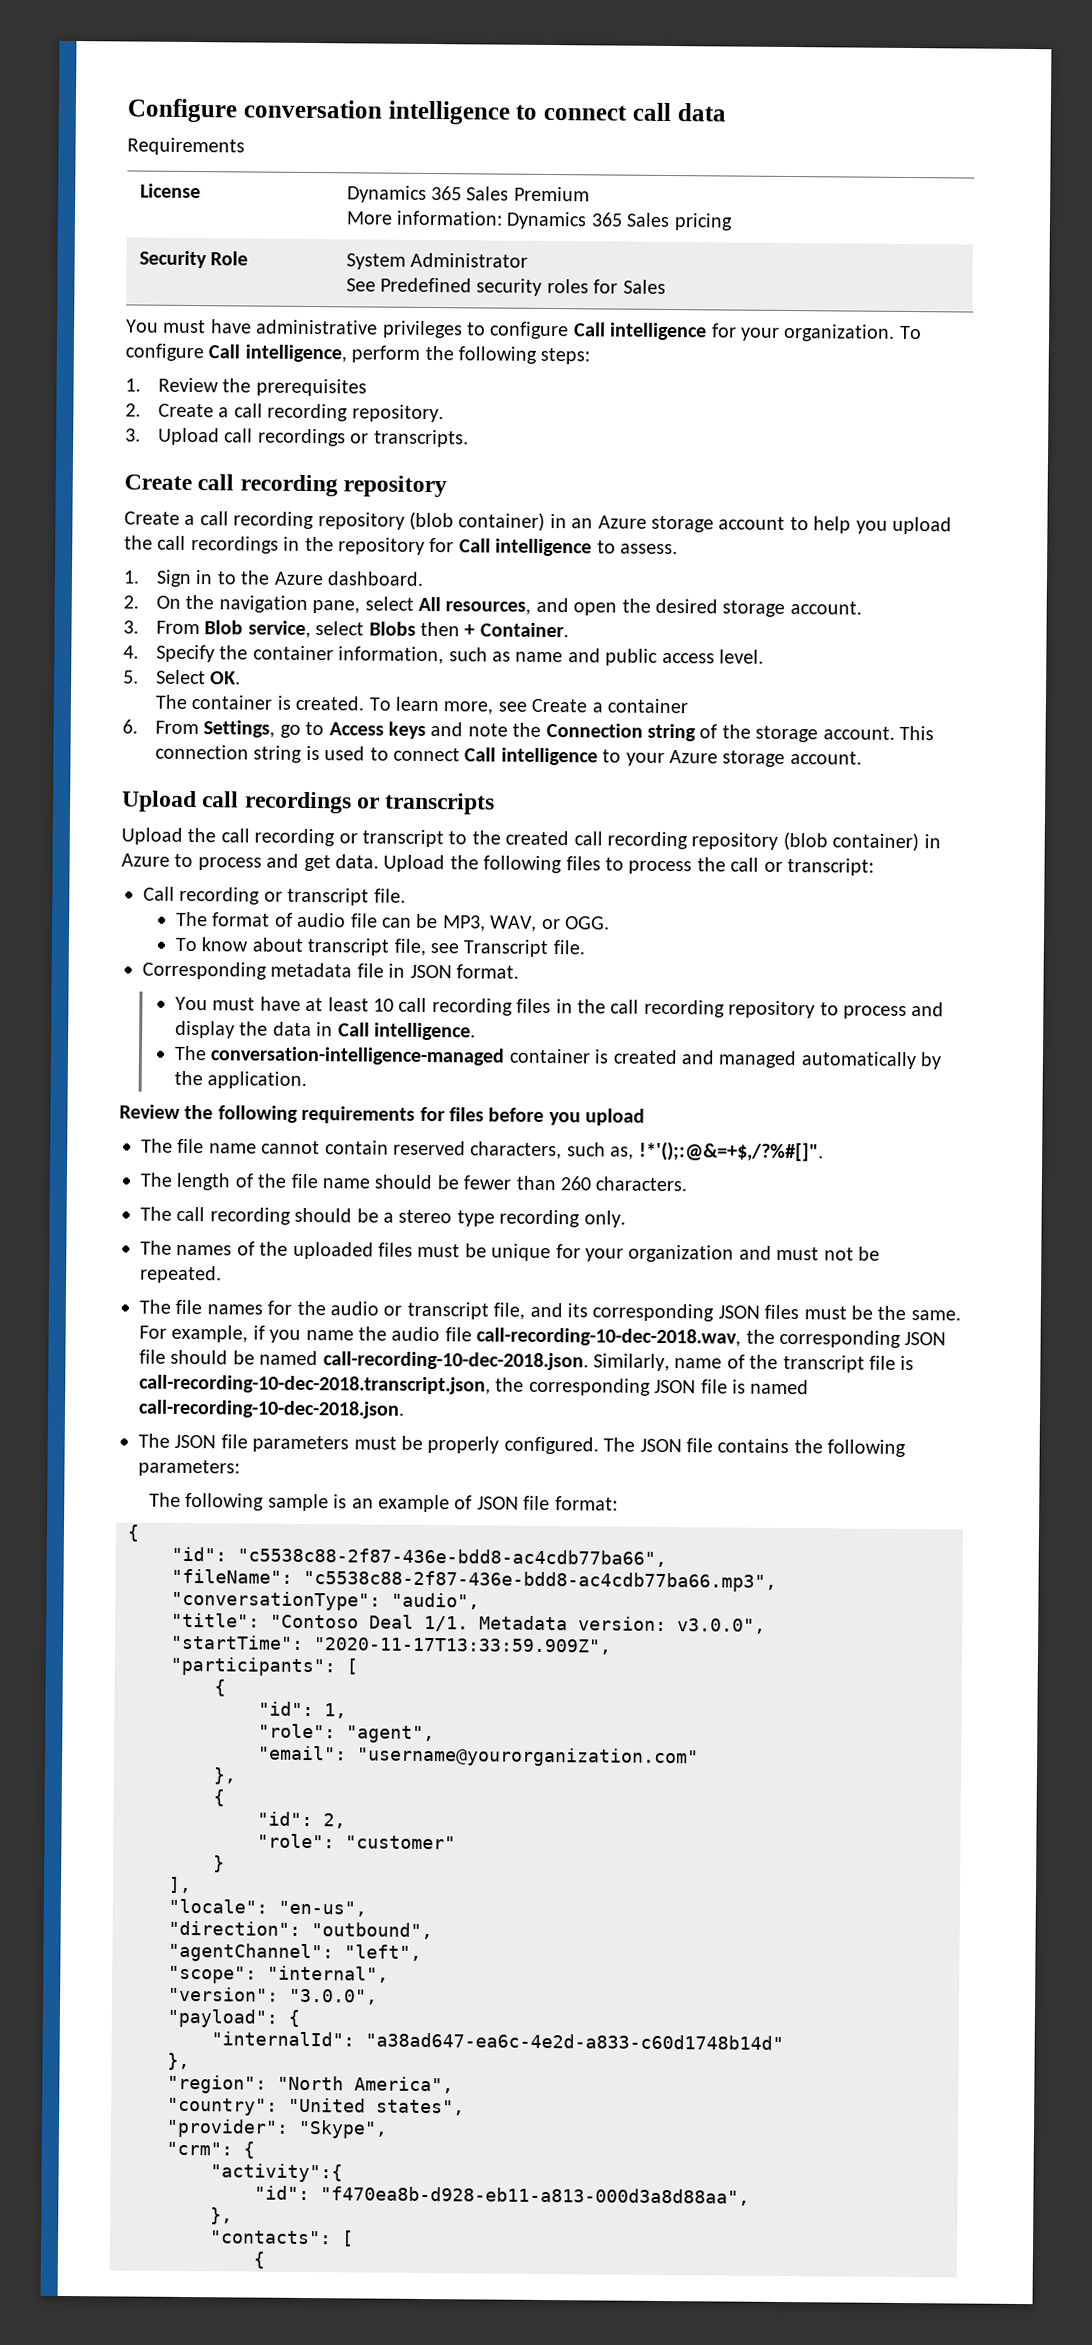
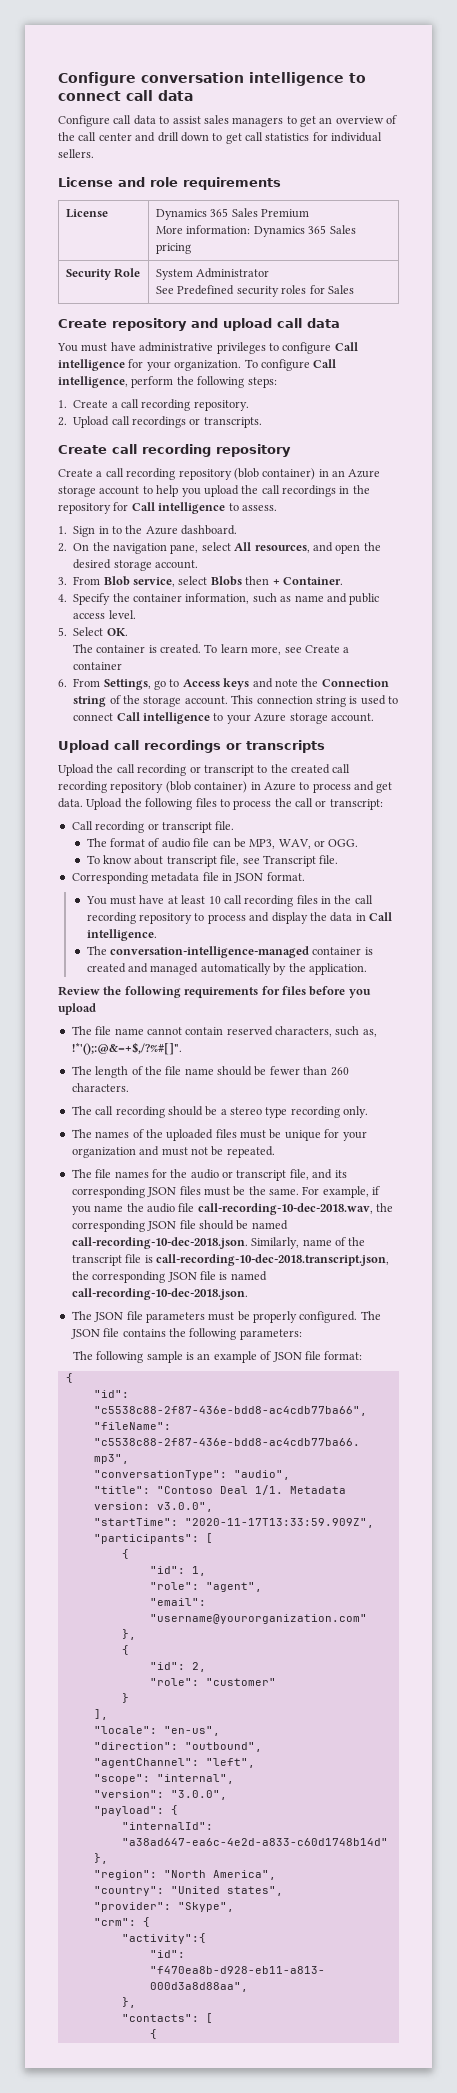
[127,137,245,156] Requirements -> [58,115,398,127] [58,132,383,144] [58,149,94,158] [58,177,281,190] Configure call data to assist sales managers to get an overview of the call center and drill down to get call statistics for individual sellers. // License and role requirements
(666, 286) none -> [58,318,340,331] // Create repository and upload call data
[158,377,367,397] [125,403,141,417] Review the prerequisites // 2. -> (67, 404) none
[125,428,141,442] 3. -> [58,417,67,426] 2.

